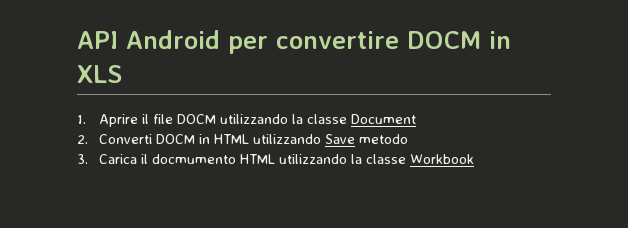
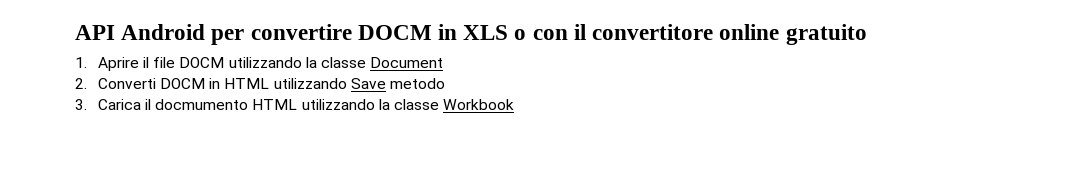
(122, 74) none -> [514,24,867,45] o con il convertitore online gratuito

